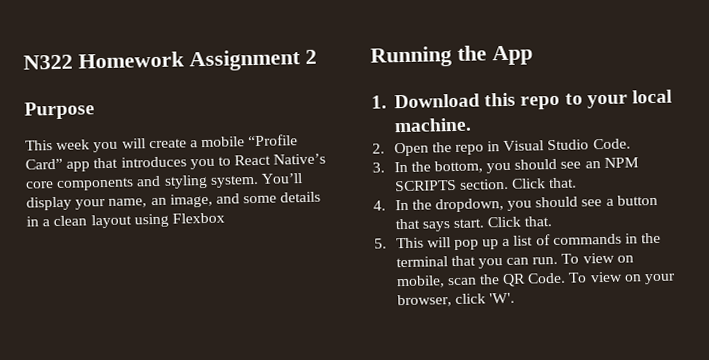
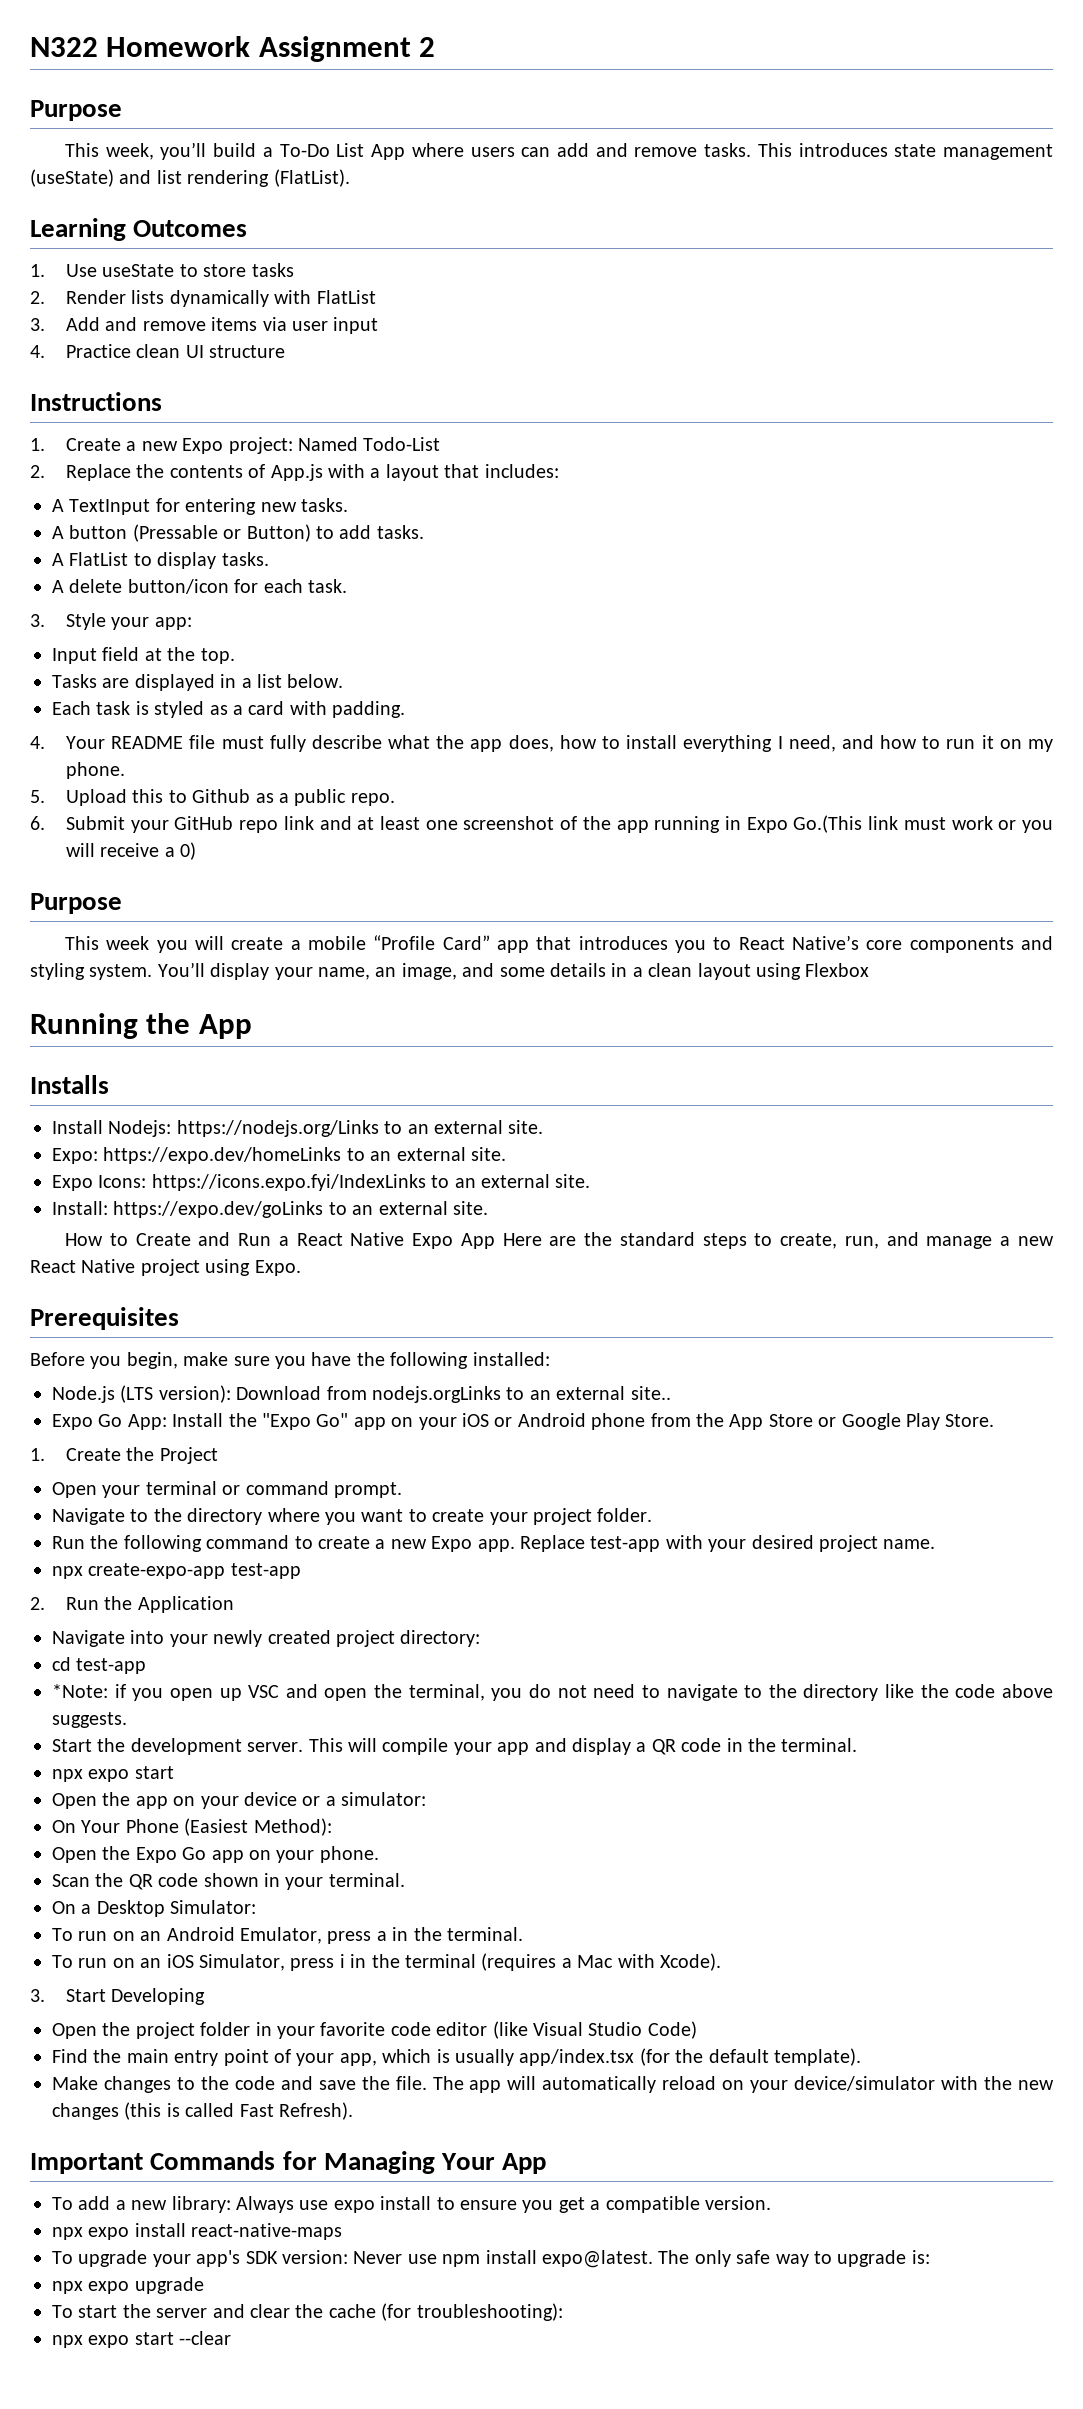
(95, 110) none -> [64,142,1053,160] [30,169,350,187] [30,218,248,241] [30,263,294,277] [30,290,376,307] [30,317,379,334] [30,344,286,358] [30,392,162,411] [30,437,441,454] [30,464,559,481] [52,498,348,515] [52,524,424,542] [52,552,269,569] [52,579,347,594] [30,613,192,630] [52,647,235,664] [52,674,344,691] [52,701,406,718] [30,735,1054,752] [66,762,126,779] [30,789,395,806] [30,815,1054,833] [66,842,197,860] [30,893,122,914] // This week, you’ll build a To-Do List App where users can add and remove tasks. This introduces state management (useState) and list rendering (FlatList). // Learning Outcomes // 1. Use useState to store tasks // 2. Render lists dynamically with FlatList // 3. Add and remove items via user input // 4. Practice clean UI structure // Instructions // 1. Create a new Expo project: Named Todo-List // 2. Replace the contents of App.js with a layout that includes: // A TextInput for entering new tasks. // A button (Pressable or Button) to add tasks. // A FlatList to display tasks. // A delete button/icon for each task. // 3. Style your app: // Input field at the top. // Tasks are displayed in a list below. // Each task is styled as a card with padding. // 4. Your README file must fully describe what the app does, how to install everything I need, and how to run it on my phone. // 5. Upload this to Github as a public repo. // 6. Submit your GitHub repo link and at least one screenshot of the app running in Expo Go.(This link must work or you will receive a 0) // Purpose
[371,89,674,110] [393,117,472,133] [372,138,631,157] [372,157,639,174] [394,177,578,192] [373,194,658,213] [394,216,553,232] [374,232,662,251] [395,252,634,269] [395,271,676,289] [396,292,515,308] 1. Download this repo to your local machine. // 2. Open the repo in Visual Studio Code. // 3. In the bottom, you should see an NPM SCRIPTS section. Click that. // 4. In the dropdown, you should see a button that says start. Click that. // 5. This will pop up a list of commands in the terminal that you can run. To view on mobile, scan the QR Code. To view on your browser, click 'W'. -> [30,1075,109,1094] [52,1120,544,1137] [52,1147,506,1164] [52,1174,591,1191] [52,1201,488,1218] [64,1232,1055,1249] [30,1259,301,1276] [30,1307,179,1330] [30,1352,550,1369] [52,1385,671,1403] [52,1413,995,1430] [30,1447,218,1464] [52,1481,402,1498] [52,1508,653,1525] [52,1535,936,1552] [52,1563,301,1579] [30,1596,234,1613] [52,1630,481,1647] [52,1657,147,1674] [52,1684,1053,1701] [52,1712,127,1728] [52,1738,858,1755] [52,1766,174,1782] [52,1792,427,1809] [52,1818,332,1836] [52,1846,379,1863] [52,1873,405,1890] [52,1900,257,1917] [52,1927,523,1944] [52,1953,721,1971] [30,1988,206,2005] [52,2021,697,2039] [52,2048,861,2066] [52,2076,1054,2093] [52,2102,353,2120] [30,2151,547,2174] [52,2196,771,2213] [52,2223,343,2240] [52,2250,930,2268] [52,2277,204,2294] [52,2303,563,2321] [52,2331,232,2348] Installs // Install Nodejs: https://nodejs.org/Links to an external site. // Expo: https://expo.dev/homeLinks to an external site. // Expo Icons: https://icons.expo.fyi/IndexLinks to an external site. // Install: https://expo.dev/goLinks to an external site. // How to Create and Run a React Native Expo App Here are the standard steps to create, run, and manage a new React Native project using Expo. // Prerequisites // Before you begin, make sure you have the following installed: // Node.js (LTS version): Download from nodejs.orgLinks to an external site.. // Expo Go App: Install the "Expo Go" app on your iOS or Android phone from the App Store or Google Play Store. // 1. Create the Project // Open your terminal or command prompt. // Navigate to the directory where you want to create your project folder. // Run the following command to create a new Expo app. Replace test-app with your desired project name. // npx create-expo-app test-app // 2. Run the Application // Navigate into your newly created project directory: // cd test-app // *Note: if you open up VSC and open the terminal, you do not need to navigate to the directory like the code above suggests. // Start the development server. This will compile your app and display a QR code in the terminal. // npx expo start // Open the app on your device or a simulator: // On Your Phone (Easiest Method): // Open the Expo Go app on your phone. // Scan the QR code shown in your terminal. // On a Desktop Simulator: // To run on an Android Emulator, press a in the terminal. // To run on an iOS Simulator, press i in the terminal (requires a Mac with Xcode). // 3. Start Developing // Open the project folder in your favorite code editor (like Visual Studio Code) // Find the main entry point of your app, which is usually app/index.tsx (for the default template). // Make changes to the code and save the file. The app will automatically reload on your device/simulator with the new changes (this is called Fast Refresh). // Important Commands for Managing Your App // To add a new library: Always use expo install to ensure you get a compatible version. // npx expo install react-native-maps // To upgrade your app's SDK version: Never use npm install expo@latest. The only safe way to upgrade is: // npx expo upgrade // To start the server and clear the cache (for troubleshooting): // npx expo start --clear

